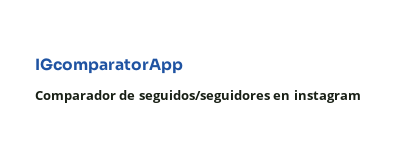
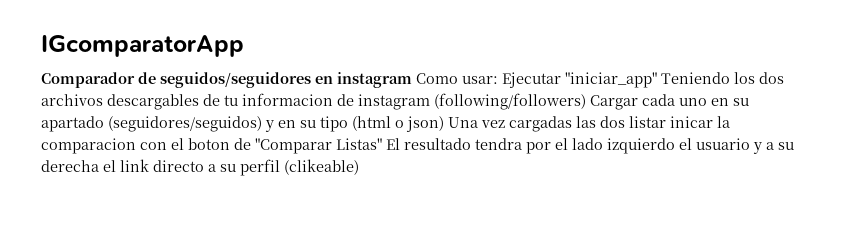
(361, 96) none -> [416,72,784,88] [41,93,749,110] [41,116,730,132] [41,138,794,154] [41,159,359,176] Como usar: Ejecutar "iniciar_app" Teniendo los dos archivos descargables de tu informacion de instagram (following/followers) Cargar cada uno en su apartado (seguidores/seguidos) y en su tipo (html o json) Una vez cargadas las dos listar inicar la comparacion con el boton de "Comparar Listas" El resultado tendra por el lado izquierdo el usuario y a su derecha el link directo a su perfil (clikeable)

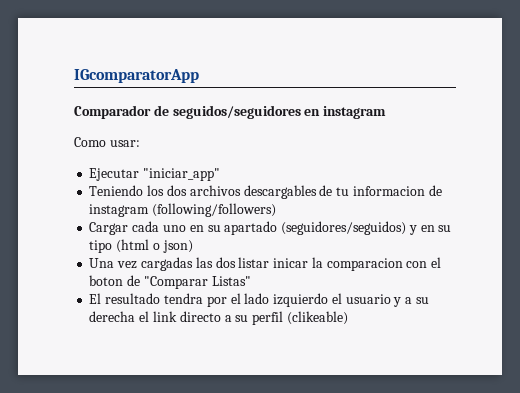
(412, 80) none -> (387, 112) //
(498, 80) none -> (140, 143) //
(657, 80) none -> (221, 174) //
(586, 101) none -> (277, 210) //
(444, 124) none -> (193, 246) //
(382, 144) none -> (251, 281) //

